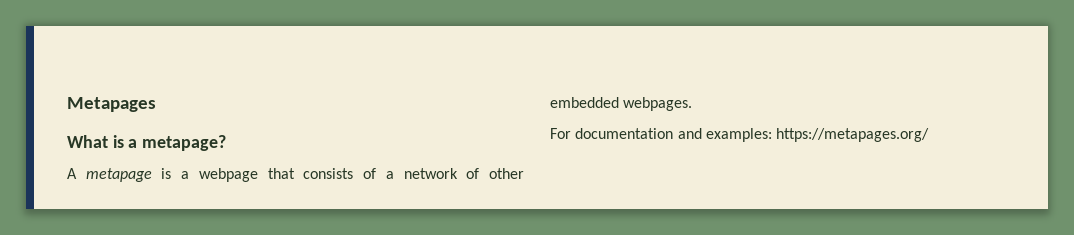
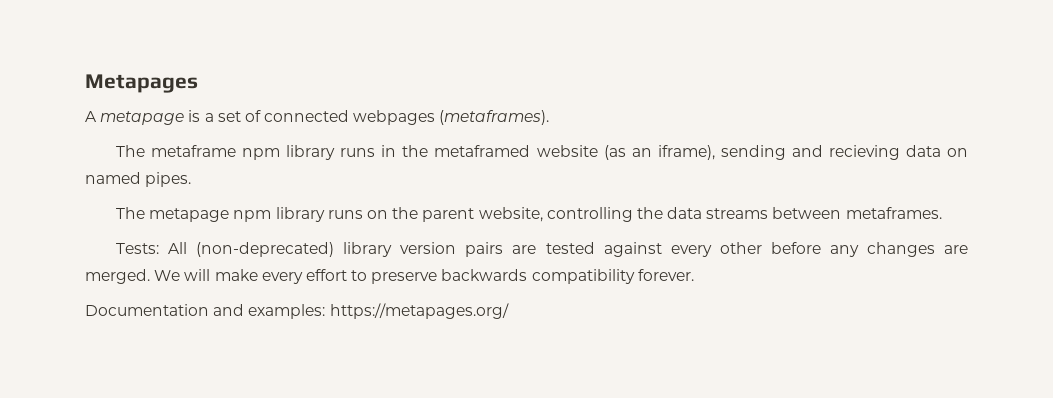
[67,135,227,151] // What is a metapage? -> (198, 83) none
[198,168,525,182] [550,97,693,111] [550,128,674,139] webpage that consists of a network of other embedded webpages. // For documentation -> [217,110,550,125] [116,145,969,160] [85,172,192,187] [116,207,942,222] [116,242,969,257] [85,269,694,284] [85,304,209,316] set of connected webpages (metaframes). // The metaframe npm library runs in the metaframed website (as an iframe), sending and recieving data on named pipes. // The metapage npm library runs on the parent website, controlling the data streams between metaframes. // Tests: All (non-deprecated) library version pairs are tested against every other before any changes are merged. We will make every effort to preserve backwards compatibility forever. // Documentation

